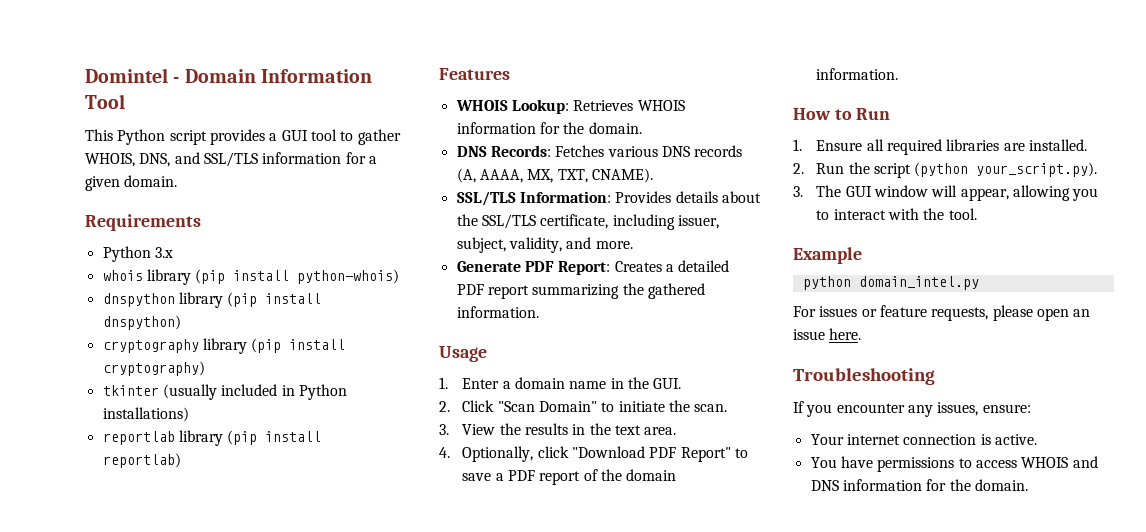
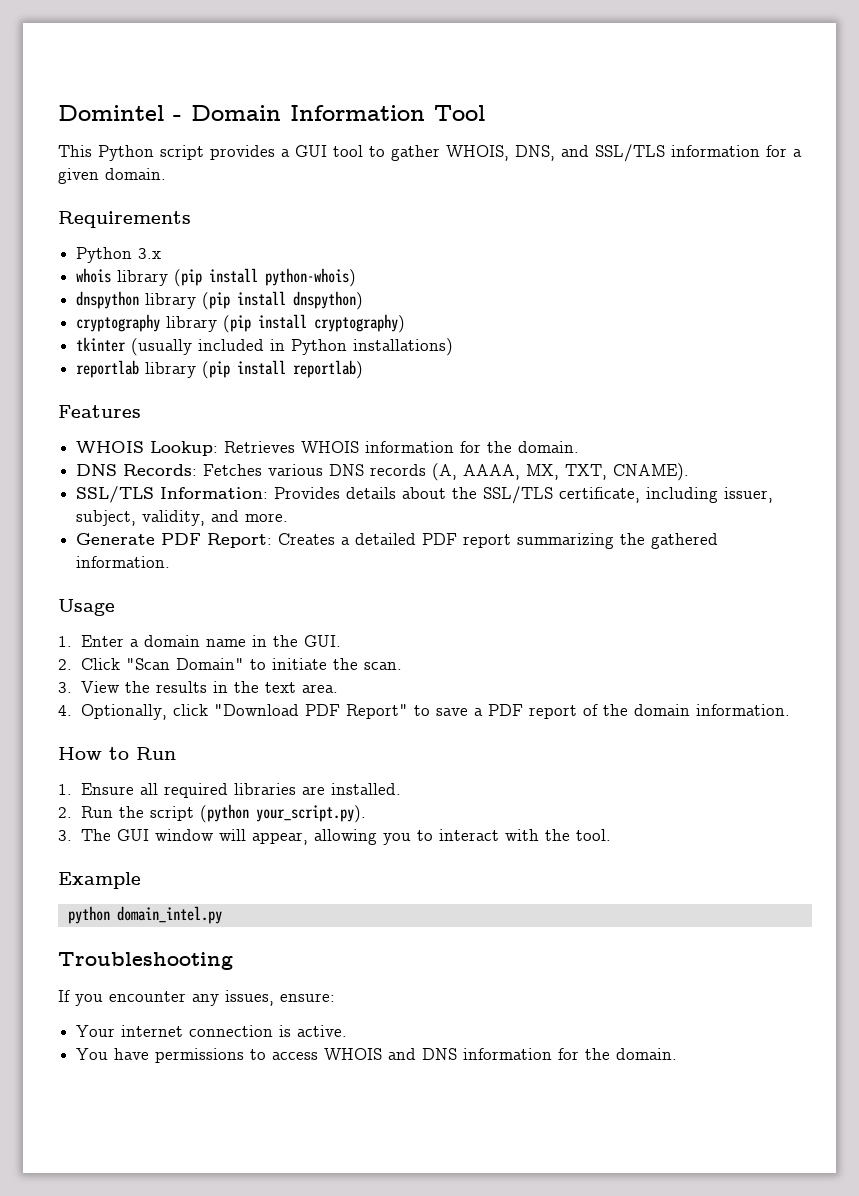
[793,305,1091,321] [793,328,862,340] // For issues or feature requests, please open an issue here. -> (222, 915) none

